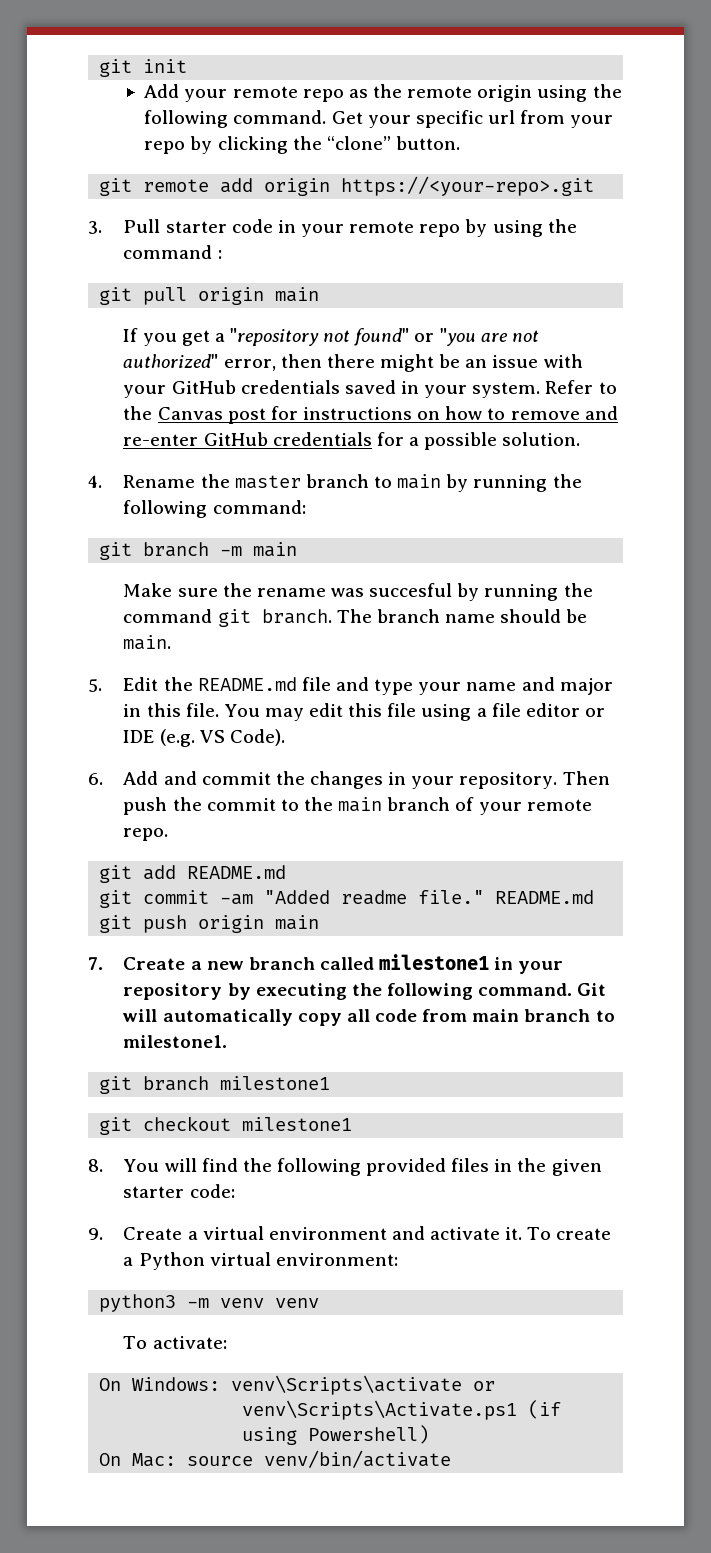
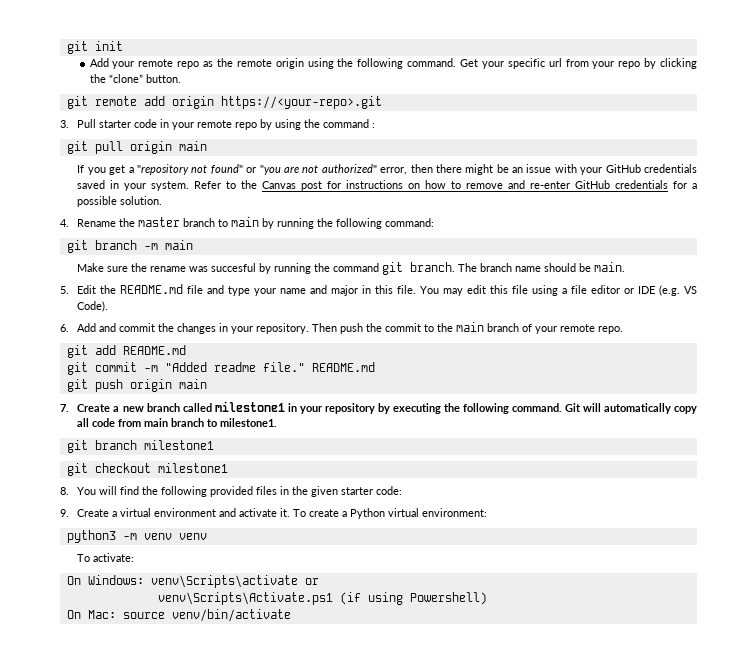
[220,894,254,905] -am -> [143,365,158,372] -m

